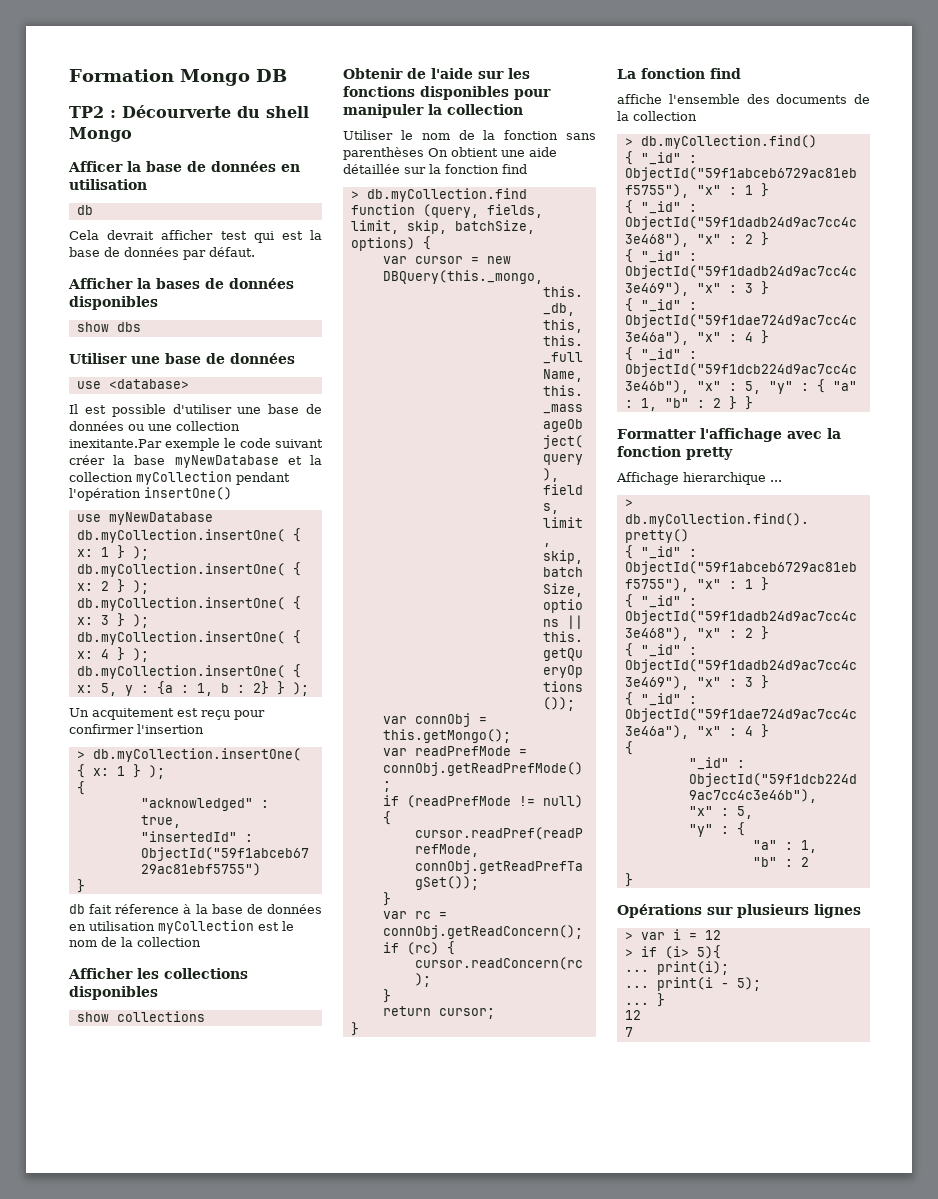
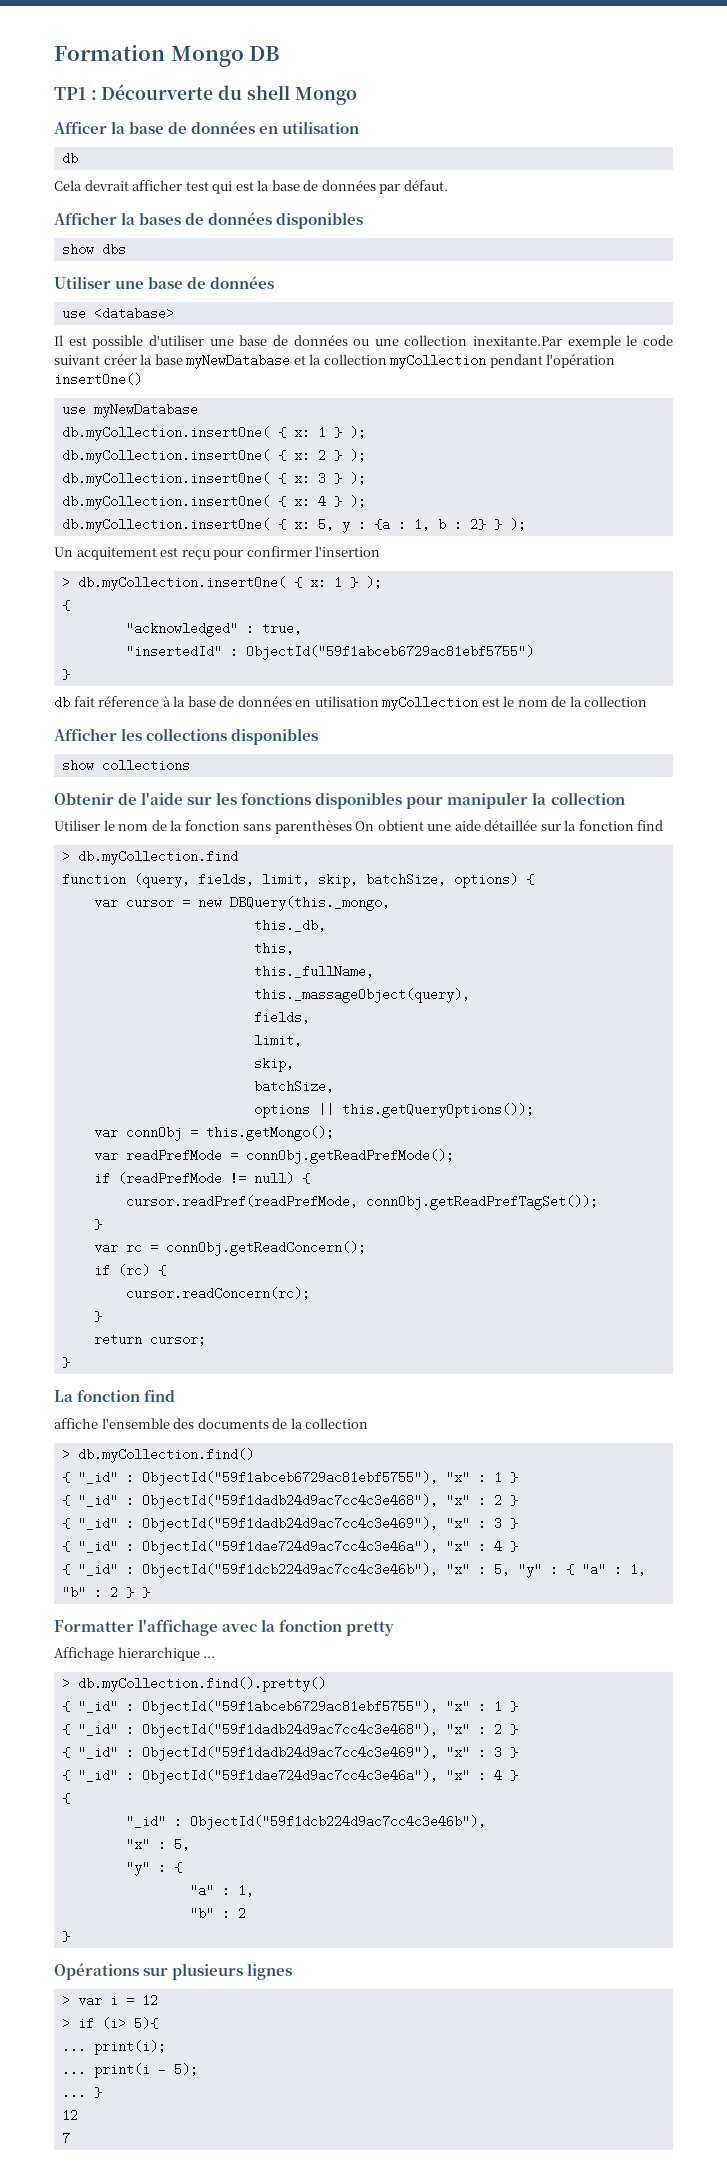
[69,106,104,118] TP2 -> [54,87,86,100] TP1

